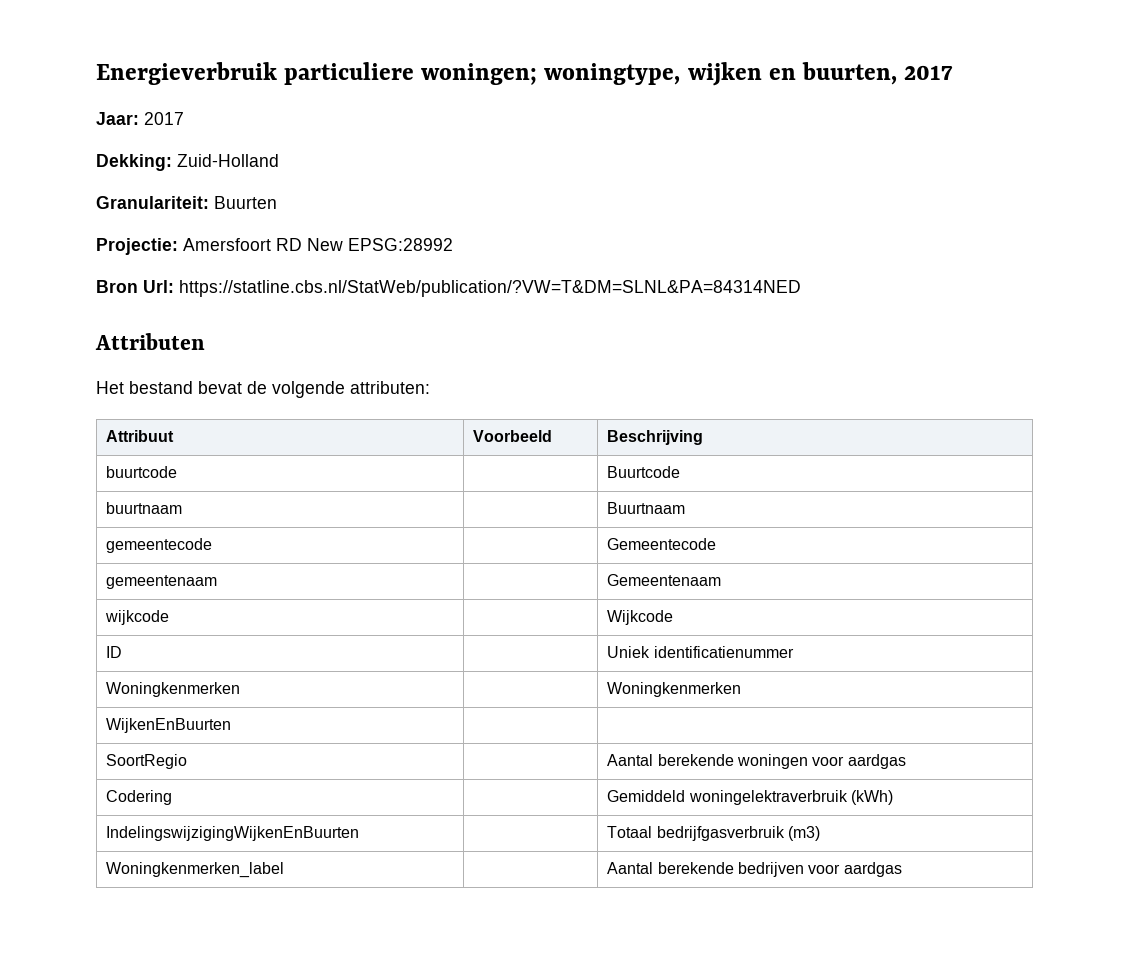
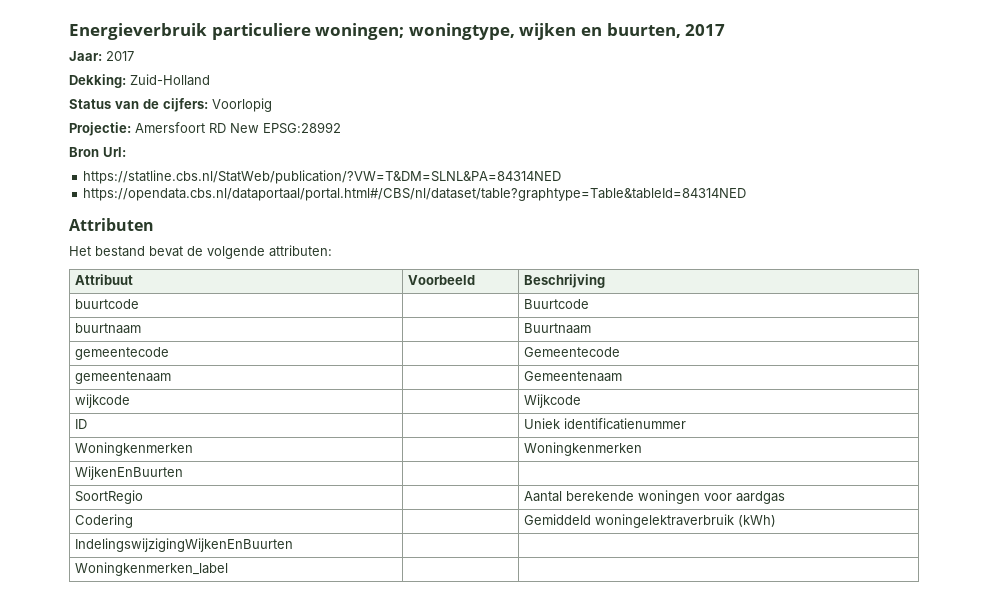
[96,196,277,209] Granulariteit: Buurten -> [69,98,272,112] Status van de cijfers: Voorlopig
(174, 286) none -> (126, 152) //
(801, 288) none -> [83,188,747,201] // https://opendata.cbs.nl/dataportaal/portal.html#/CBS/nl/dataset/table?graphtype=Table&tableId=84314NED
[607,826,821,841] [106,862,285,878] [607,862,902,877] Totaal bedrijfgasverbruik (m3) // Woningkenmerken_label | | Aantal berekende bedrijven voor aardgas -> [75,562,229,576] // Woningkenmerken_label | |

